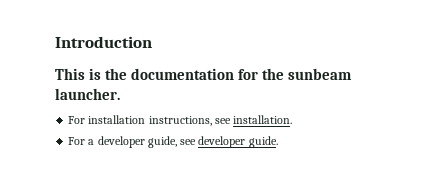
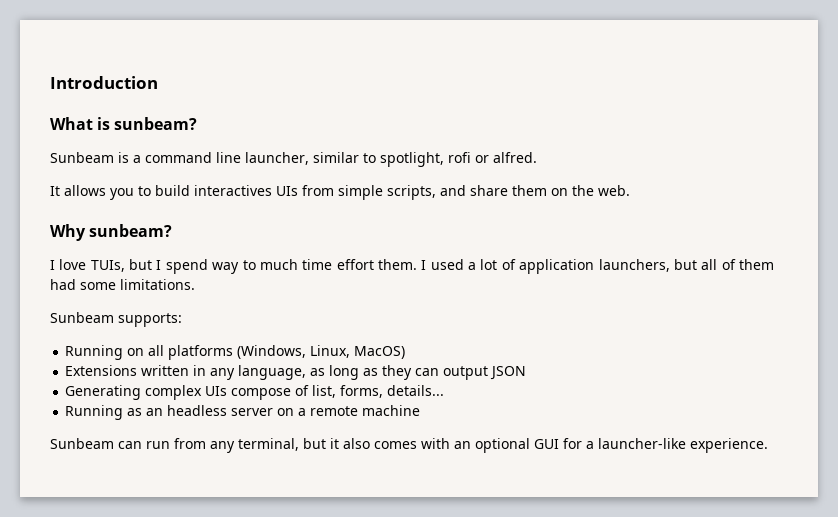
[55,68,353,80] [55,88,120,100] [68,115,293,126] [68,136,278,148] This is the documentation for the sunbeam launcher. // For installation instructions, see installation. // For a developer guide, see developer guide. -> [50,117,198,130] [50,152,537,167] [50,185,630,200] [50,224,173,241] [50,259,775,274] [50,279,195,290] [50,312,182,327] [65,345,406,360] [65,365,527,380] [65,385,445,400] [65,405,421,420] [50,438,768,453] What is sunbeam? // Sunbeam is a command line launcher, similar to spotlight, rofi or alfred. // It allows you to build interactives UIs from simple scripts, and share them on the web. // Why sunbeam? // I love TUIs, but I spend way to much time effort them. I used a lot of application launchers, but all of them had some limitations. // Sunbeam supports: // Running on all platforms (Windows, Linux, MacOS) // Extensions written in any language, as long as they can output JSON // Generating complex UIs compose of list, forms, details... // Running as an headless server on a remote machine // Sunbeam can run from any terminal, but it also comes with an optional GUI for a launcher-like experience.

